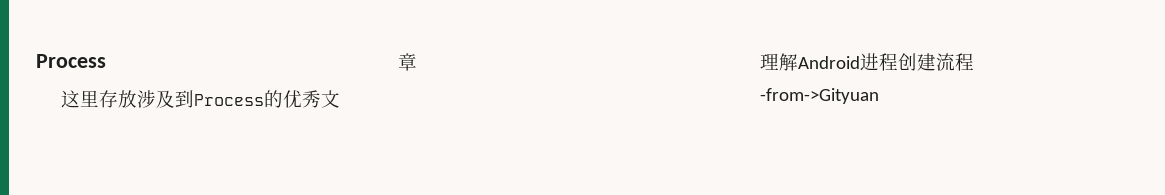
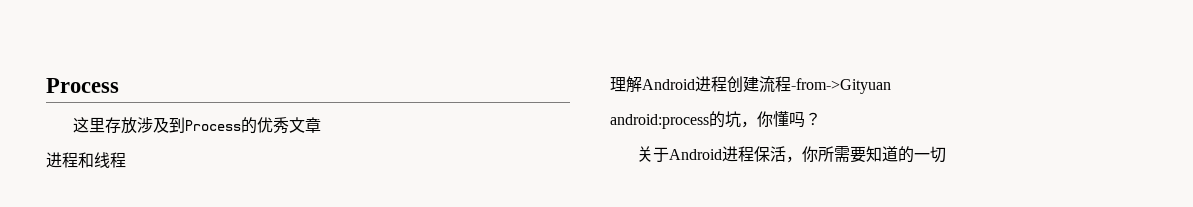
(417, 62) none -> [46,152,126,168] // 进程和线程
(879, 96) none -> [610,111,821,129] [636,146,946,163] // android:process的坑，你懂吗？ // 关于Android进程保活，你所需要知道的一切

